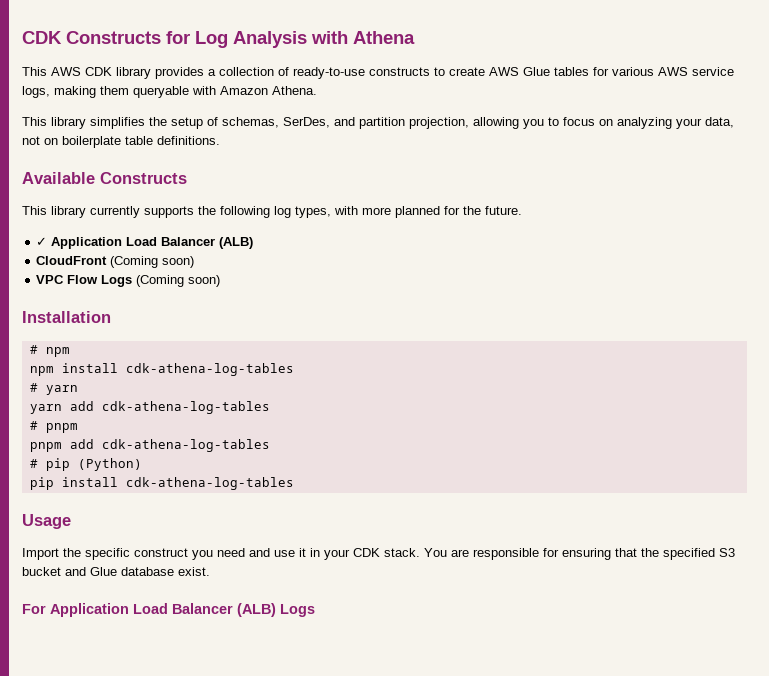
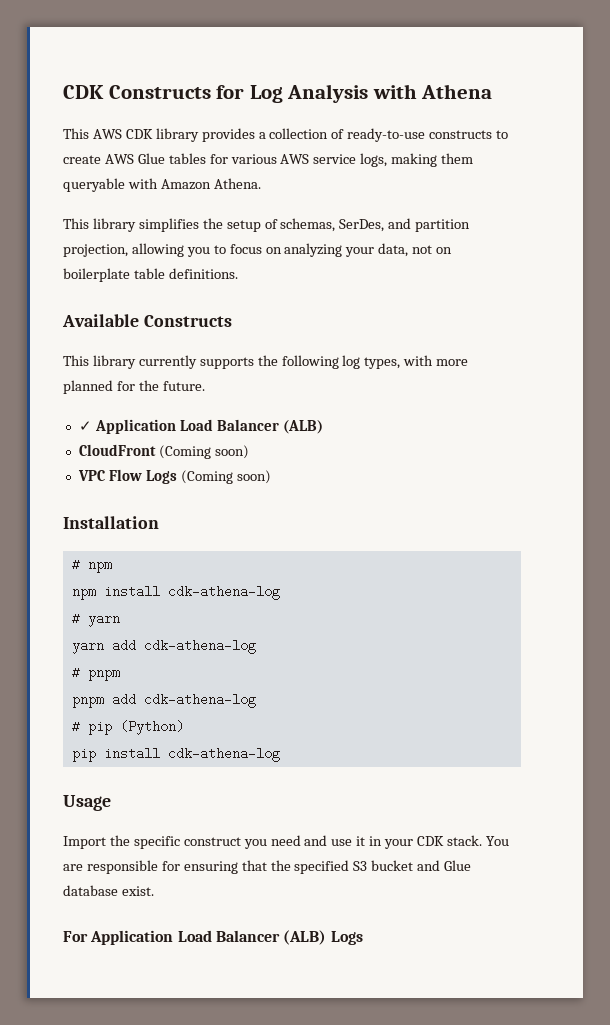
[125,363,294,376] cdk-athena-log-tables -> [167,585,280,600] cdk-athena-log
[101,401,270,414] cdk-athena-log-tables -> [143,639,256,654] cdk-athena-log
[101,439,270,452] cdk-athena-log-tables -> [143,693,256,708] cdk-athena-log
[125,477,294,490] cdk-athena-log-tables -> [167,747,280,762] cdk-athena-log

